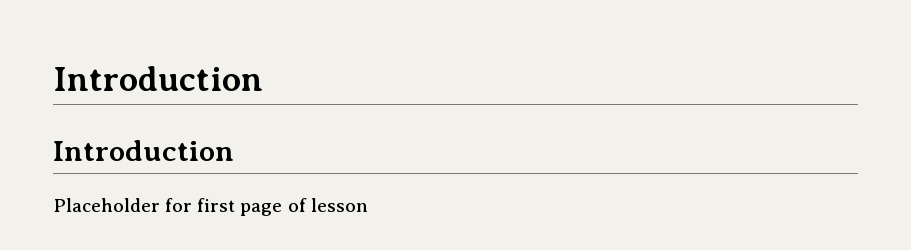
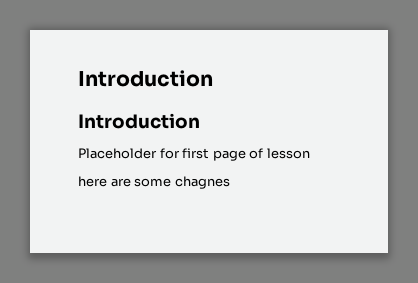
(368, 205) none -> [78,176,230,189] // here are some chagnes

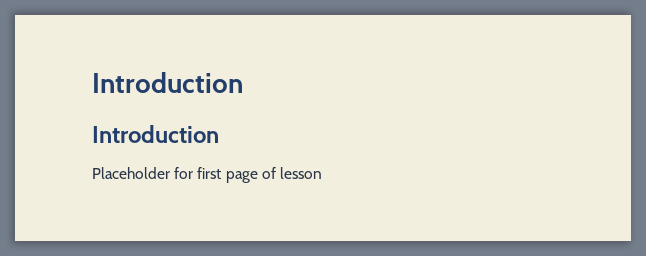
[78,176,230,189] // here are some chagnes -> (322, 173) none

